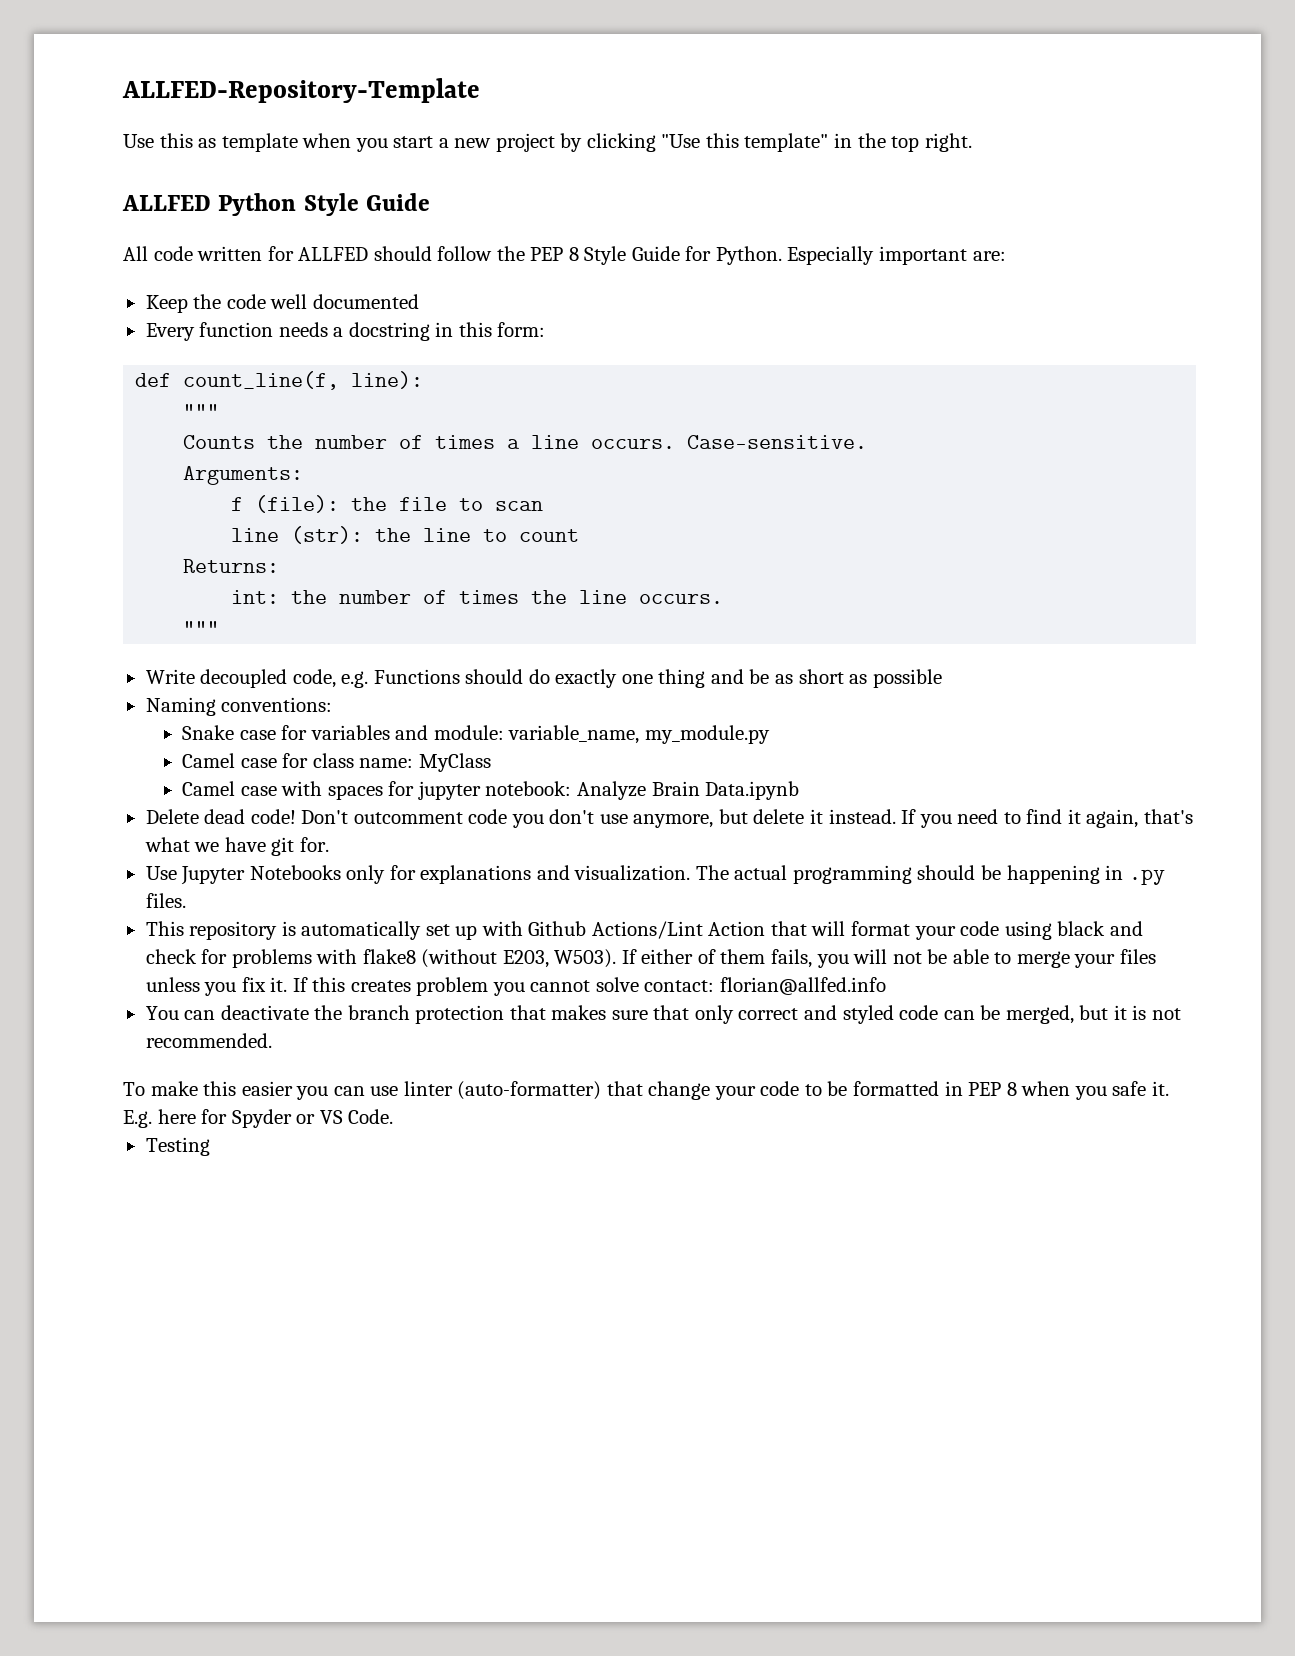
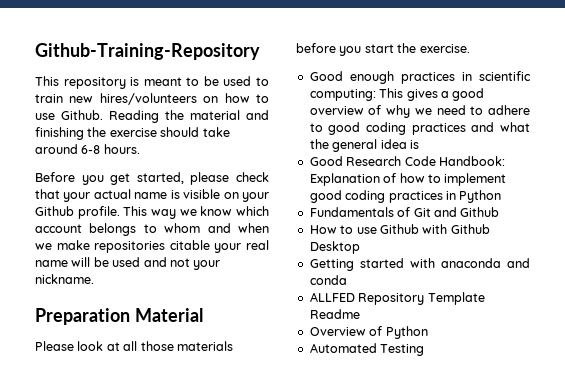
[122,78,480,103] [123,133,972,152] [122,193,430,216] [123,246,1006,265] [145,294,419,313] [145,322,546,341] [135,371,424,390] [183,404,220,418] [183,435,868,449] [183,466,304,485] [231,495,544,513] [231,526,580,544] [183,559,280,573] [231,590,724,604] [183,621,220,635] [145,669,942,688] [145,697,333,716] [182,725,771,744] [182,753,491,772] [182,781,800,800] [145,809,1193,828] [144,837,329,856] [145,865,1165,885] [145,893,186,908] [145,921,1143,940] [145,949,1156,968] [145,977,886,996] [145,1005,1181,1024] [145,1033,272,1048] [123,1081,1169,1100] [123,1109,394,1128] ALLFED-Repository-Template // Use this as template when you start a new project by clicking "Use this template" in the top right. // ALLFED Python Style Guide // All code written for ALLFED should follow the PEP 8 Style Guide for Python. Especially important are: // Keep the code well documented // Every function needs a docstring in this form: // def count_line(f, line): // """ // Counts the number of times a line occurs. Case-sensitive. // Arguments: // f (file): the file to scan // line (str): the line to count // Returns: // int: the number of times the line occurs. // """ // Write decoupled code, e.g. Functions should do exactly one thing and be as short as possible // Naming conventions: // Snake case for variables and module: variable_name, my_module.py // Camel case for class name: MyClass // Camel case with spaces for jupyter notebook: Analyze Brain Data.ipynb // Delete dead code! Don't outcomment code you don't use anymore, but delete it instead. If you need to find it again, that's what we have git for. // Use Jupyter Notebooks only for explanations and visualization. The actual programming should be happening in .py files. // This repository is automatically set up with Github Actions/Lint Action that will format your code using black and check for problems with flake8 (without E203, W503). If either of them fails, you will not be able to merge your files unless you fix it. If this creates problem you cannot solve contact: florian@allfed.info // You can deactivate the branch protection that makes sure that only correct and styled code can be merged, but it is not recommended. // To make this easier you can use linter (auto-formatter) that change your code to be formatted in PEP 8 when you safe it. E.g. here for Spyder or VS Code. // -> [35,43,260,60] [35,76,270,89] [35,93,269,105] [35,110,269,123] [35,127,230,140] [35,144,140,154] [35,172,269,185] [35,189,269,202] [35,206,269,219] [35,223,269,236] [35,240,269,253] [35,257,221,270] [35,274,94,284] [35,308,203,325] [35,341,233,351] [296,43,470,56] [309,71,531,84] [309,88,485,101] [309,105,530,118] [309,122,530,135] [309,139,419,152] [309,156,505,166] [309,173,507,186] [309,190,502,203] [309,207,500,217] [309,224,490,234] [309,241,360,254] [309,258,530,271] [309,275,347,285] [309,292,485,305] [309,309,360,319] [309,326,428,339] [309,343,377,353] Github-Training-Repository // This repository is meant to be used to train new hires/volunteers on how to use Github. Reading the material and finishing the exercise should take around 6-8 hours. // Before you get started, please check that your actual name is visible on your Github profile. This way we know which account belongs to whom and when we make repositories citable your real name will be used and not your nickname. // Preparation Material // Please look at all those materials before you start the exercise. // Good enough practices in scientific computing: This gives a good overview of why we need to adhere to good coding practices and what the general idea is // Good Research Code Handbook: Explanation of how to implement good coding practices in Python // Fundamentals of Git and Github // How to use Github with Github Desktop // Getting started with anaconda and conda // ALLFED Repository Template Readme // Overview of Python // Automated

